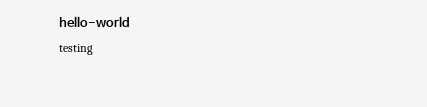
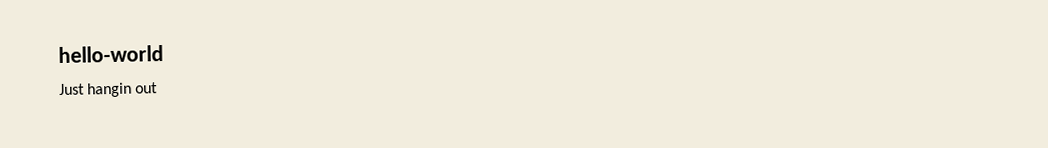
[59,44,93,55] testing -> [59,82,159,98] Just hangin out

